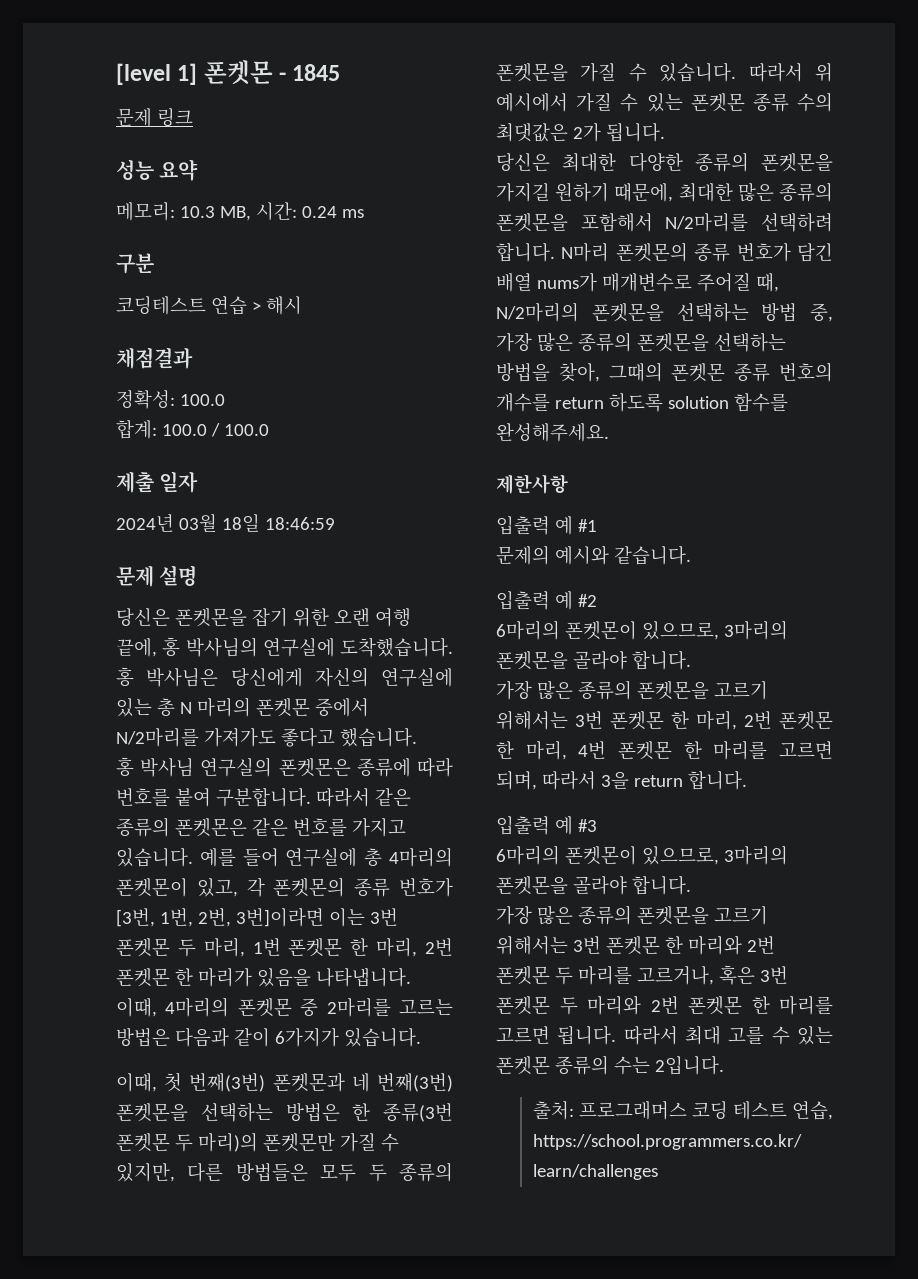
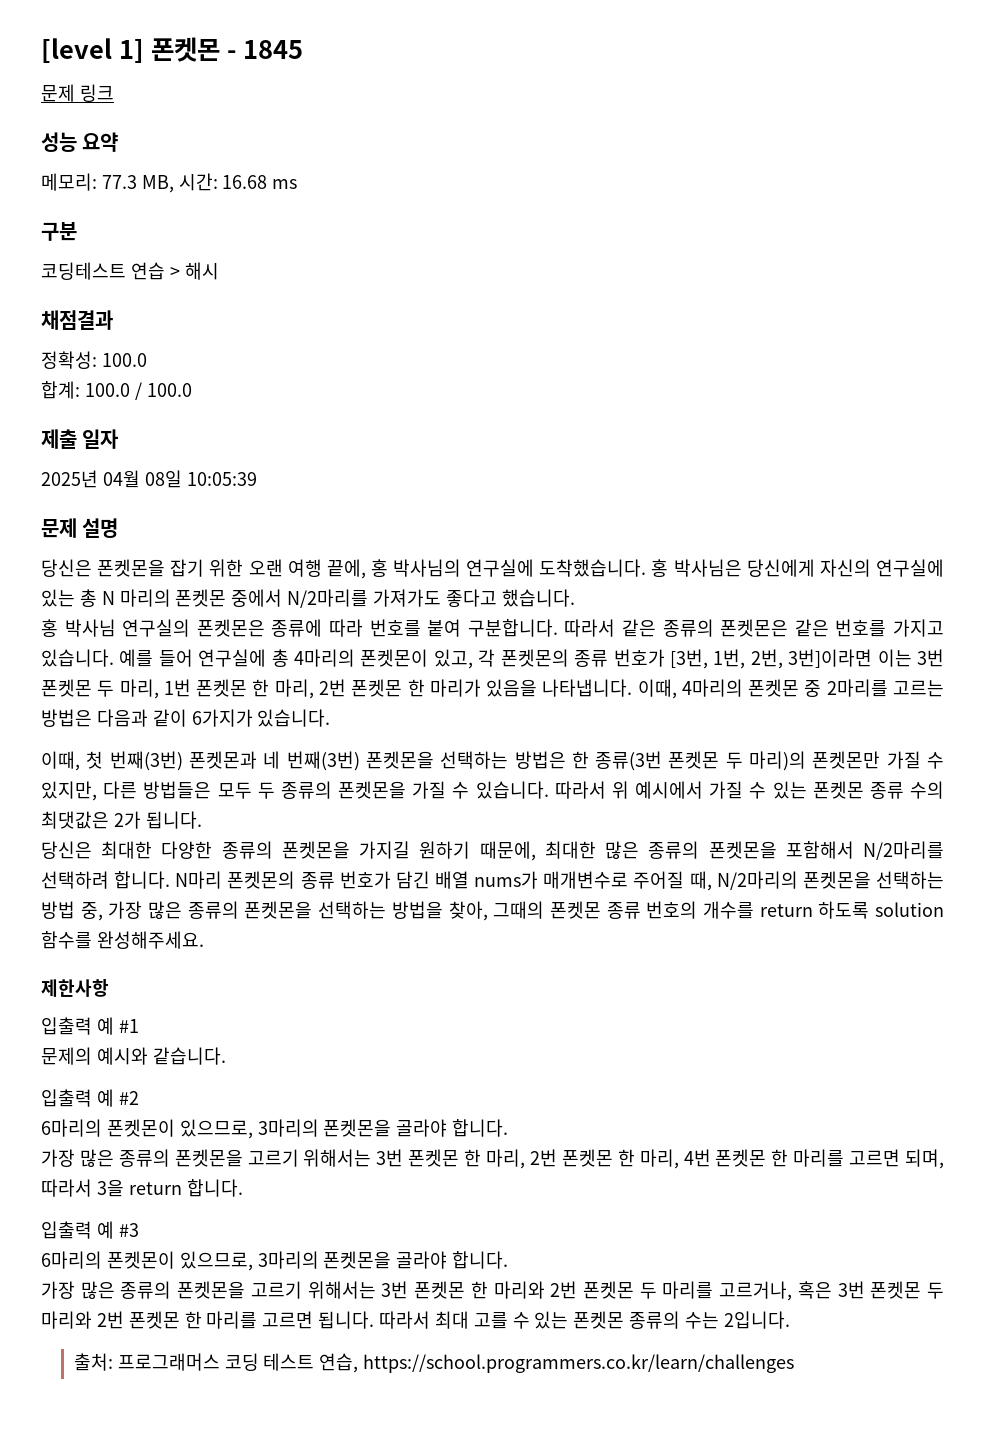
[179,206,215,218] 10.3 -> [101,175,137,189] 77.3
[301,206,337,218] 0.24 -> [222,175,268,189] 16.68
[116,513,335,532] 2024년 03월 18일 18:46:59 -> [41,470,257,488] 2025년 04월 08일 10:05:39

